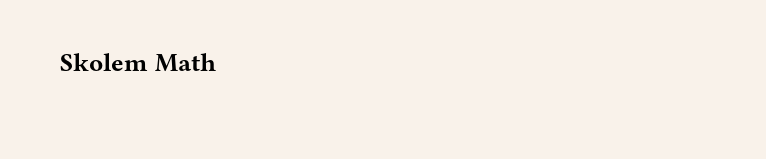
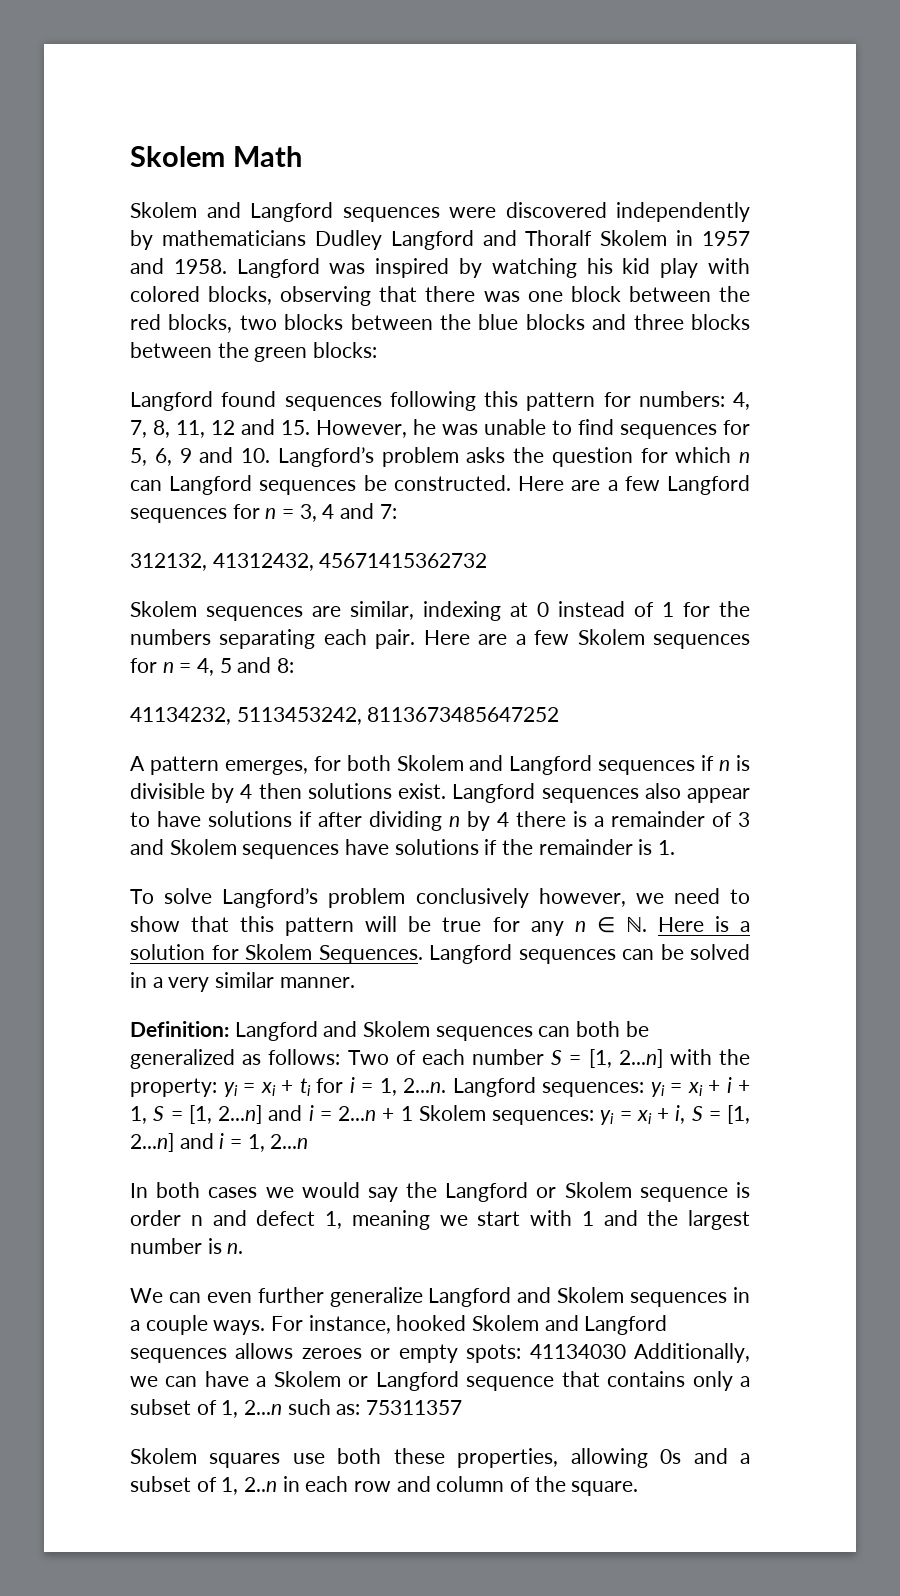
(217, 62) none -> [130,202,750,222] [130,230,750,250] [130,258,750,278] [130,286,750,306] [130,314,750,333] [130,342,378,362] [130,391,750,411] [130,419,750,439] [130,447,750,467] [130,475,750,495] [130,503,397,523] [130,553,488,571] [130,601,750,621] [130,629,751,649] [130,657,295,676] [130,707,560,725] [130,755,750,775] [130,783,750,803] [130,811,750,831] [130,839,676,859] [130,888,750,908] [130,916,750,936] [130,944,750,964] [130,972,355,992] [130,1021,649,1041] [130,1049,750,1069] [130,1077,750,1097] [130,1105,750,1125] [130,1133,309,1152] [130,1182,750,1202] [130,1210,750,1230] [130,1238,244,1254] [130,1287,751,1307] [130,1315,668,1335] [130,1343,750,1363] [130,1371,750,1391] [130,1399,463,1418] [130,1448,751,1468] [130,1476,639,1496] // Skolem and Langford sequences were discovered independently by mathematicians Dudley Langford and Thoralf Skolem in 1957 and 1958. Langford was inspired by watching his kid play with colored blocks, observing that there was one block between the red blocks, two blocks between the blue blocks and three blocks between the green blocks: // Langford found sequences following this pattern for numbers: 4, 7, 8, 11, 12 and 15. However, he was unable to find sequences for 5, 6, 9 and 10. Langford’s problem asks the question for which n can Langford sequences be constructed. Here are a few Langford sequences for n = 3, 4 and 7: // 312132, 41312432, 45671415362732 // Skolem sequences are similar, indexing at 0 instead of 1 for the numbers separating each pair. Here are a few Skolem sequences for n = 4, 5 and 8: // 41134232, 5113453242, 8113673485647252 // A pattern emerges, for both Skolem and Langford sequences if n is divisible by 4 then solutions exist. Langford sequences also appear to have solutions if after dividing n by 4 there is a remainder of 3 and Skolem sequences have solutions if the remainder is 1. // To solve Langford’s problem conclusively however, we need to show that this pattern will be true for any n ∈ ℕ. Here is a solution for Skolem Sequences. Langford sequences can be solved in a very similar manner. // Definition: Langford and Skolem sequences can both be generalized as follows: Two of each number S = [1, 2...n] with the property: yi = xi + ti for i = 1, 2...n. Langford sequences: yi = xi + i + 1, S = [1, 2...n] and i = 2...n + 1 Skolem sequences: yi = xi + i, S = [1, 2...n] and i = 1, 2...n // In both cases we would say the Langford or Skolem sequence is order n and defect 1, meaning we start with 1 and the largest number is n. // We can even further generalize Langford and Skolem sequences in a couple ways. For instance, hooked Skolem and Langford sequences allows zeroes or empty spots: 41134030 Additionally, we can have a Skolem or Langford sequence that contains only a subset of 1, 2...n such as: 75311357 // Skolem squares use both these properties, allowing 0s and a subset of 1, 2..n in each row and column of the square.

